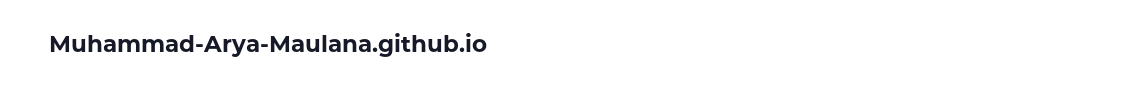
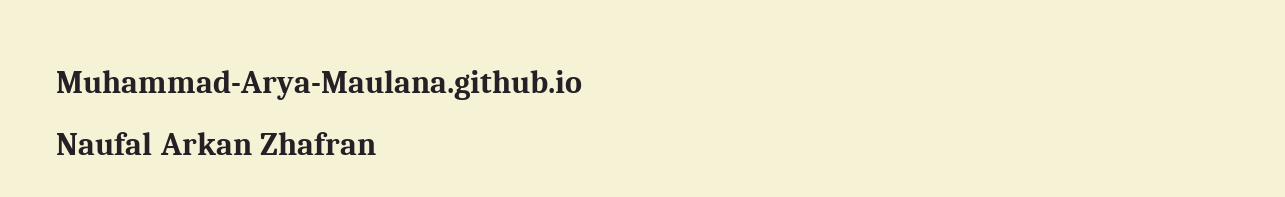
(487, 45) none -> [56,132,377,155] // Naufal Arkan Zhafran

